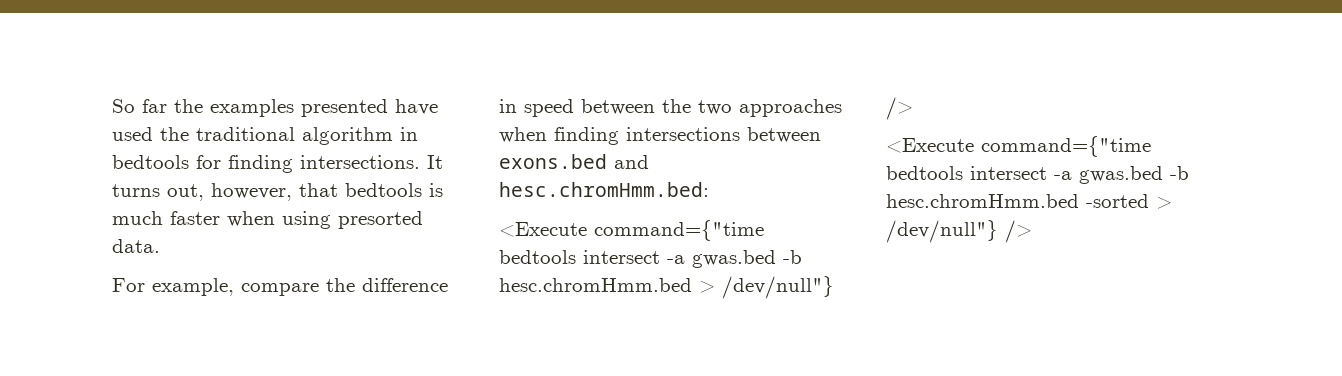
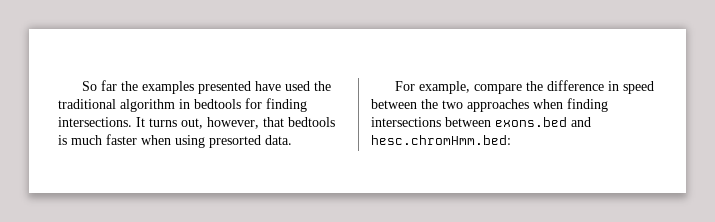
[499,220,764,241] [499,250,802,268] [499,276,834,299] [886,97,913,120] [886,136,1151,157] [886,166,1189,184] [886,194,1172,209] [886,220,1032,243] // <Execute command={"time bedtools intersect -a gwas.bed -b hesc.chromHmm.bed > /dev/null"} /> // <Execute command={"time bedtools intersect -a gwas.bed -b hesc.chromHmm.bed -sorted > /dev/null"} /> -> (511, 140) none

